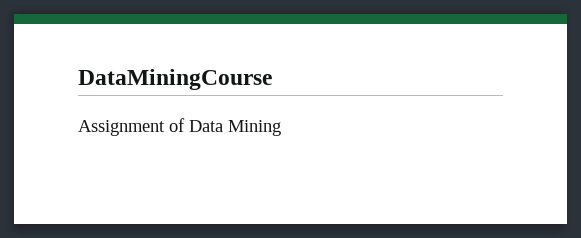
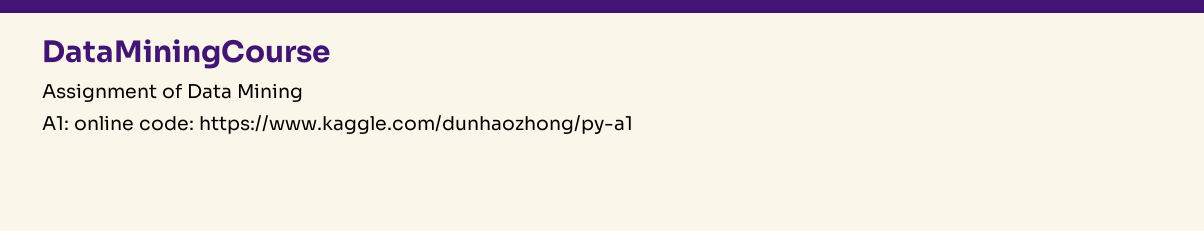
(281, 128) none -> [42,115,634,134] // A1: online code: https://www.kaggle.com/dunhaozhong/py-a1

